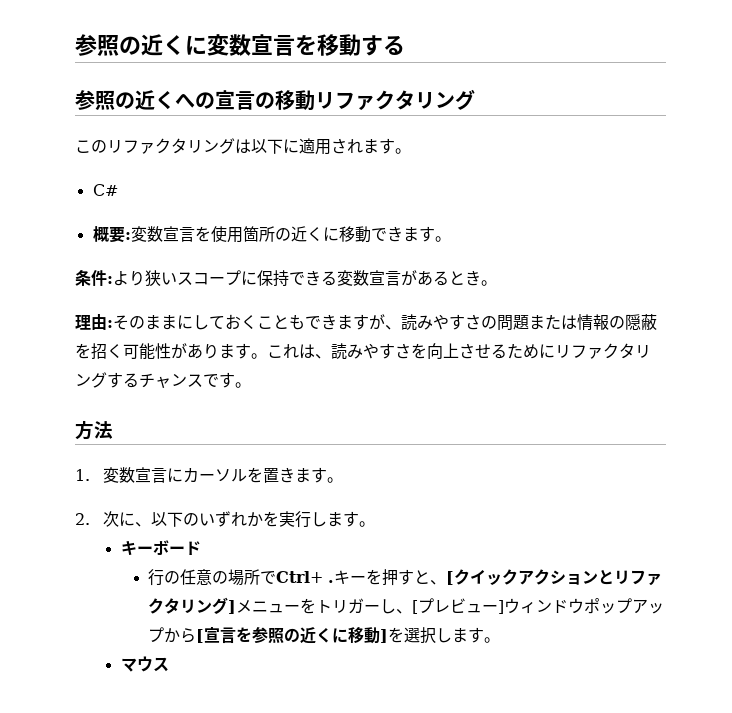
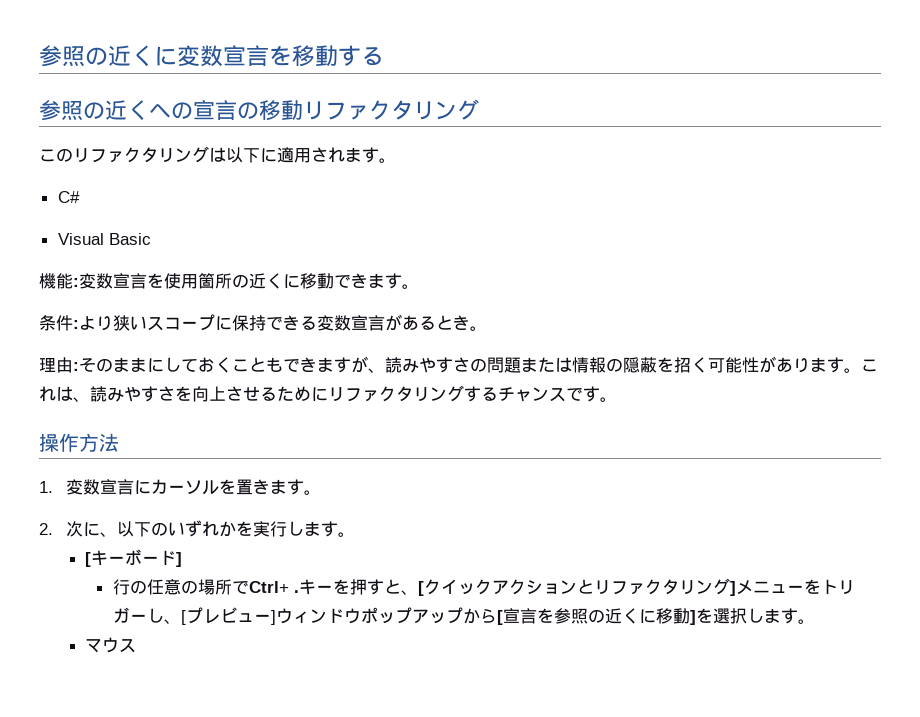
[92,226,125,243] 概要 -> [57,233,151,245] [39,273,73,289] Visual Basic // 機能
(251, 385) none -> [39,433,79,452] 操作
(375, 524) none -> [85,552,92,567] [
(201, 548) none -> [176,552,183,567] ]

